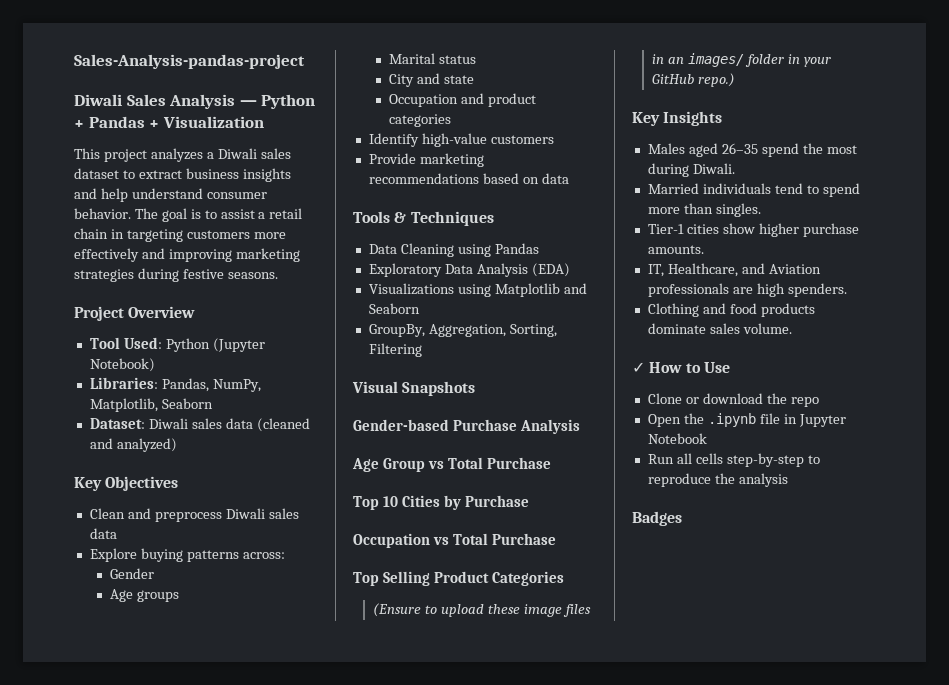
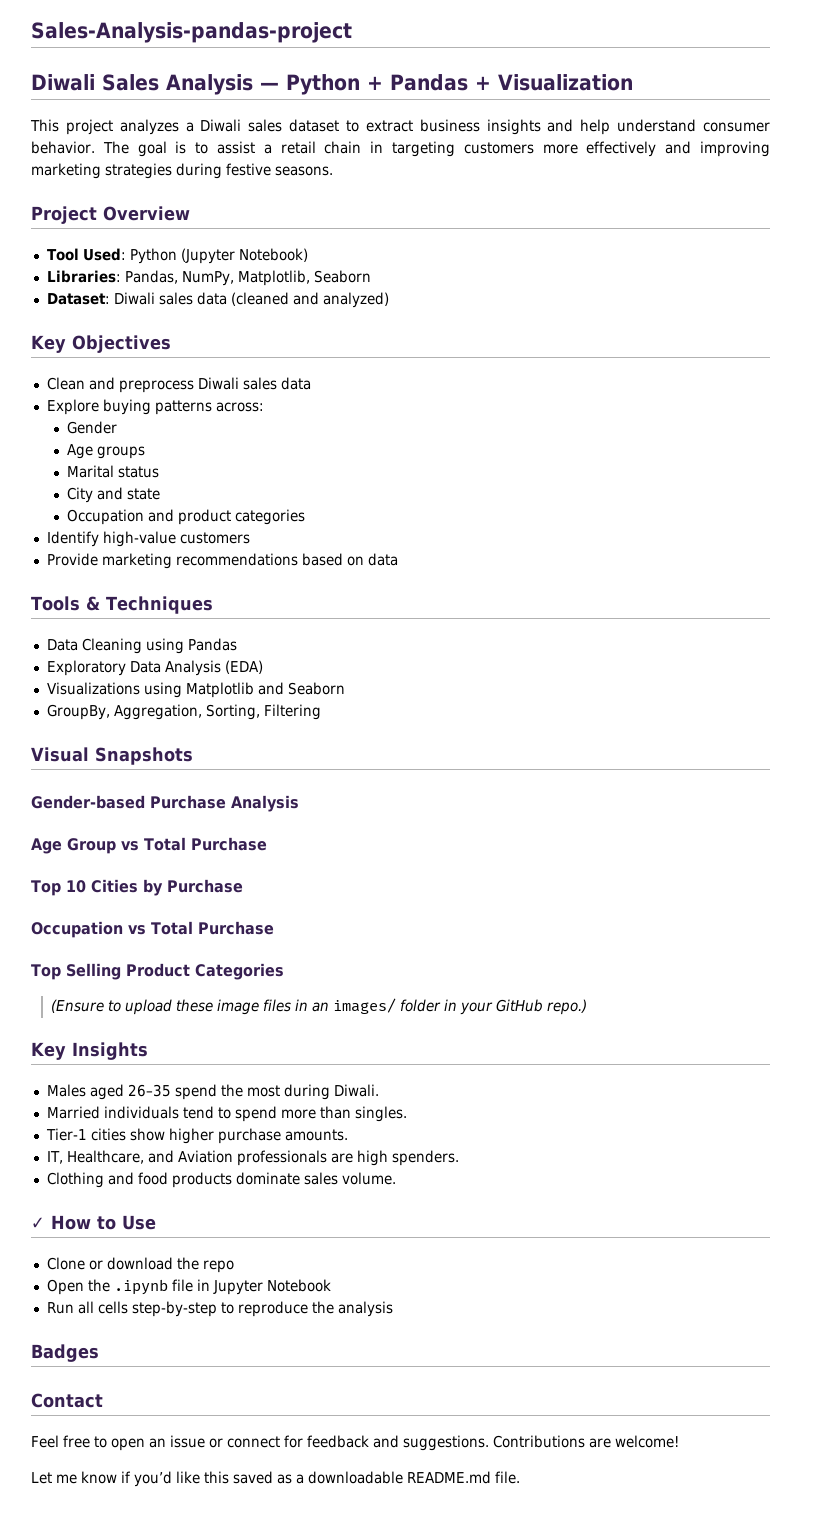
(682, 518) none -> [31,1393,103,1408] [31,1435,679,1451] [31,1471,520,1487] // Contact // Feel free to open an issue or connect for feedback and suggestions. Contributions are welcome! // Let me know if you’d like this saved as a downloadable README.md file.

